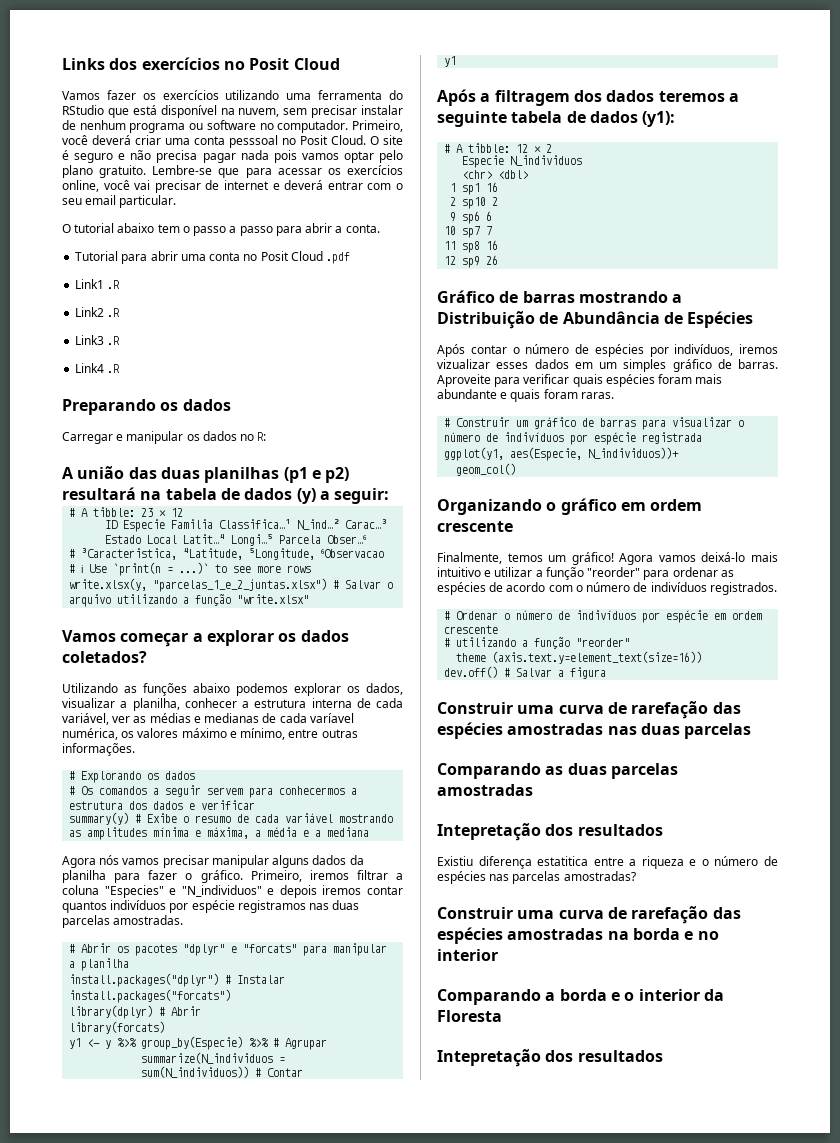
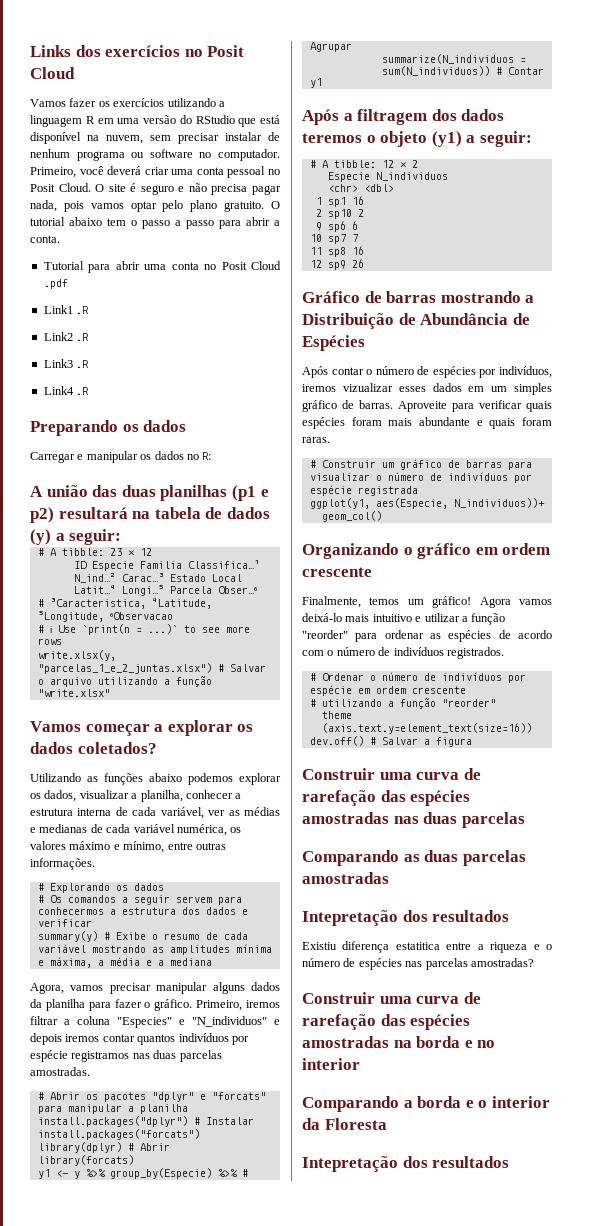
[286,90,383,100] uma ferramenta -> [218,101,225,107] [30,115,176,127] a linguagem R em uma versão
[229,135,278,148] pesssoal -> [227,166,266,178] pessoal
[240,150,269,160] nada -> [30,200,57,212] nada,
[152,165,403,178] [62,180,403,193] [62,195,177,208] Lembre-se que para acessar os exercícios online, você vai precisar de internet e deverá entrar com o seu email particular. // -> (265, 206) none
[309,713,354,723] varíavel -> [133,824,175,833] variável
[62,855,120,868] Agora nós -> [30,983,64,994] Agora,
[728,93,739,102] [437,111,676,127] a seguinte tabela de dados (y1): -> [366,131,532,147] o objeto (y1) a seguir:

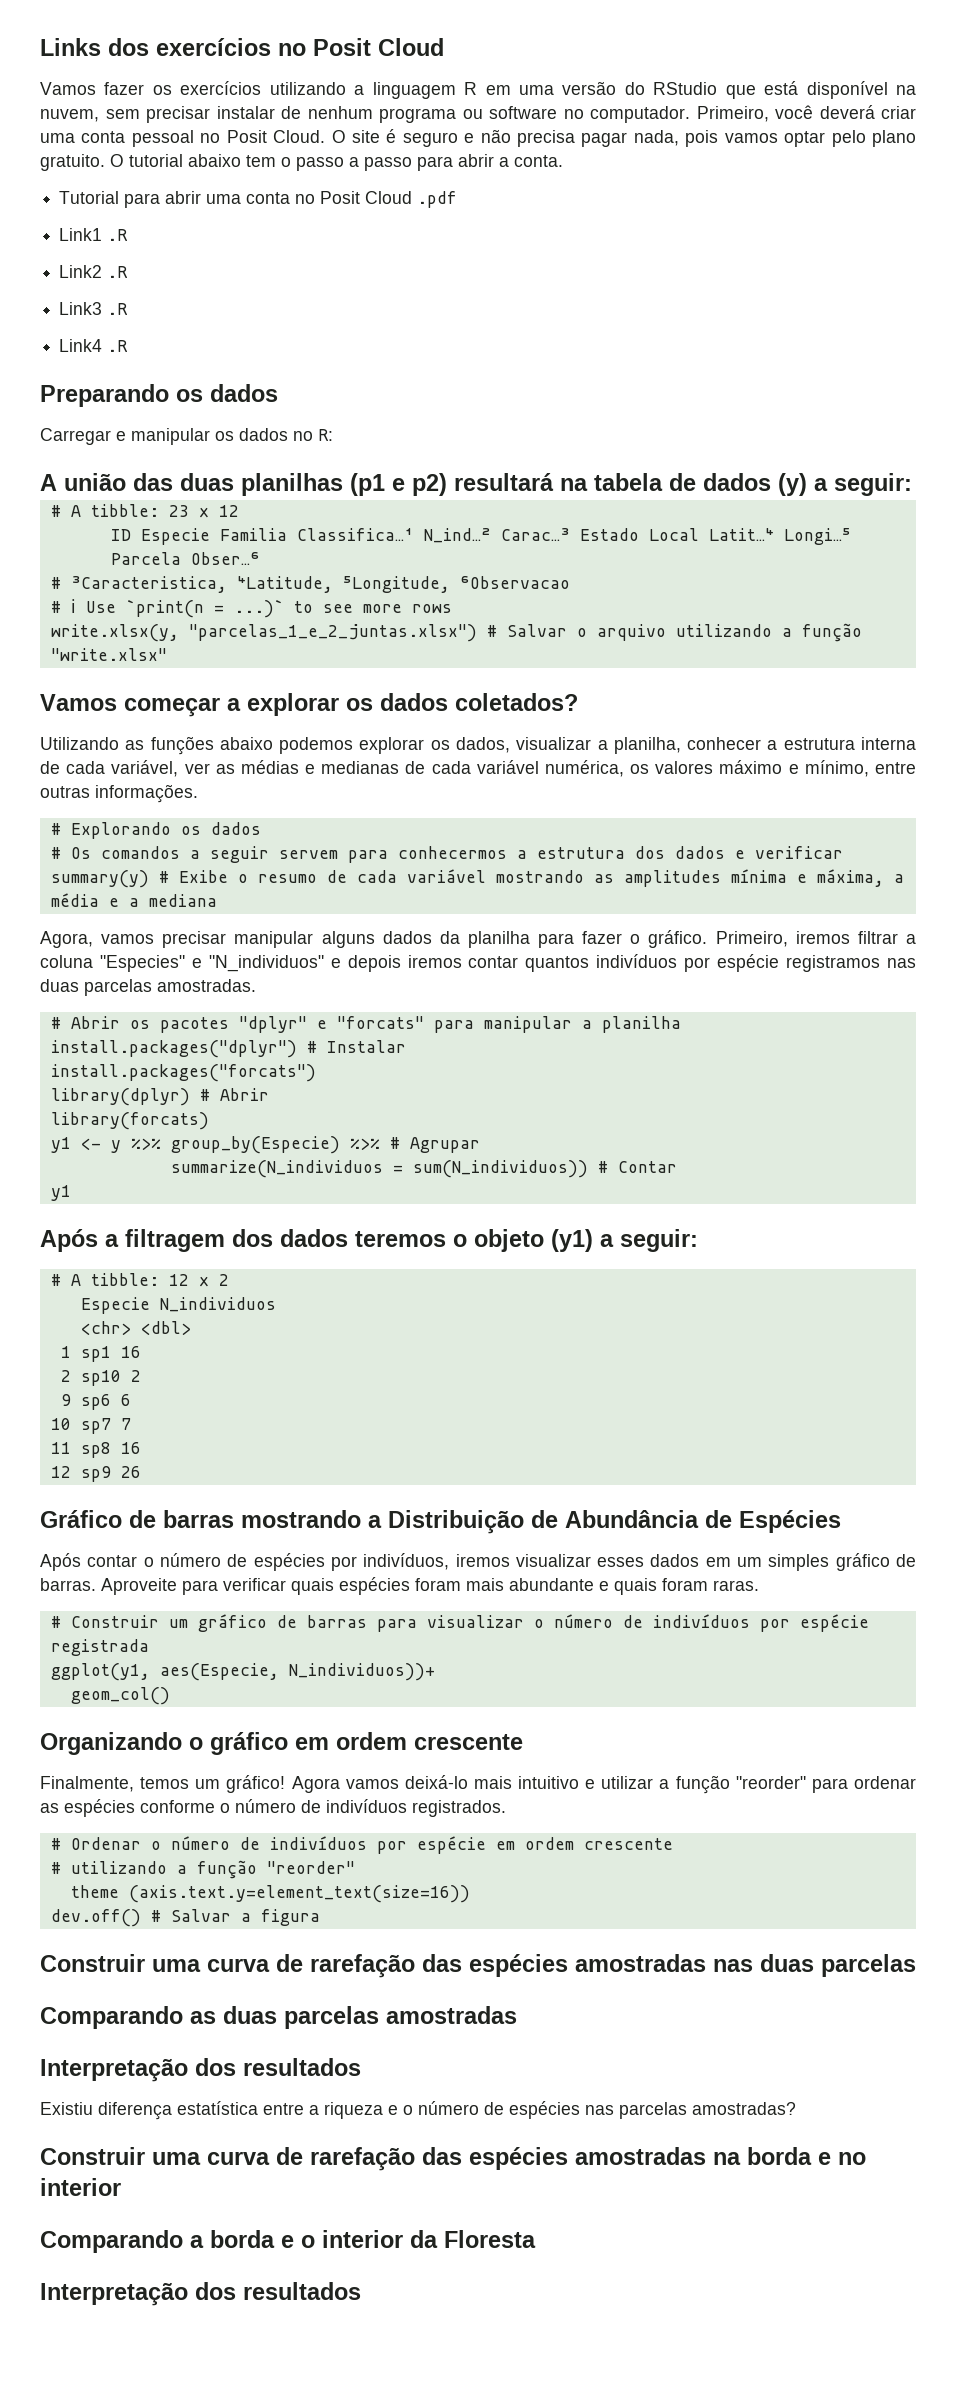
[342,383,393,392] vizualizar -> [515,1554,591,1567] visualizar
[498,630,552,639] [302,650,324,656] de acordo com -> [140,1800,215,1813] conforme
[302,910,398,926] Intepretação -> [40,2058,188,2082] Interpretação
[395,942,440,950] estatitica -> [177,2101,258,2115] estatística
[302,1156,398,1172] Intepretação -> [40,2282,188,2306] Interpretação

